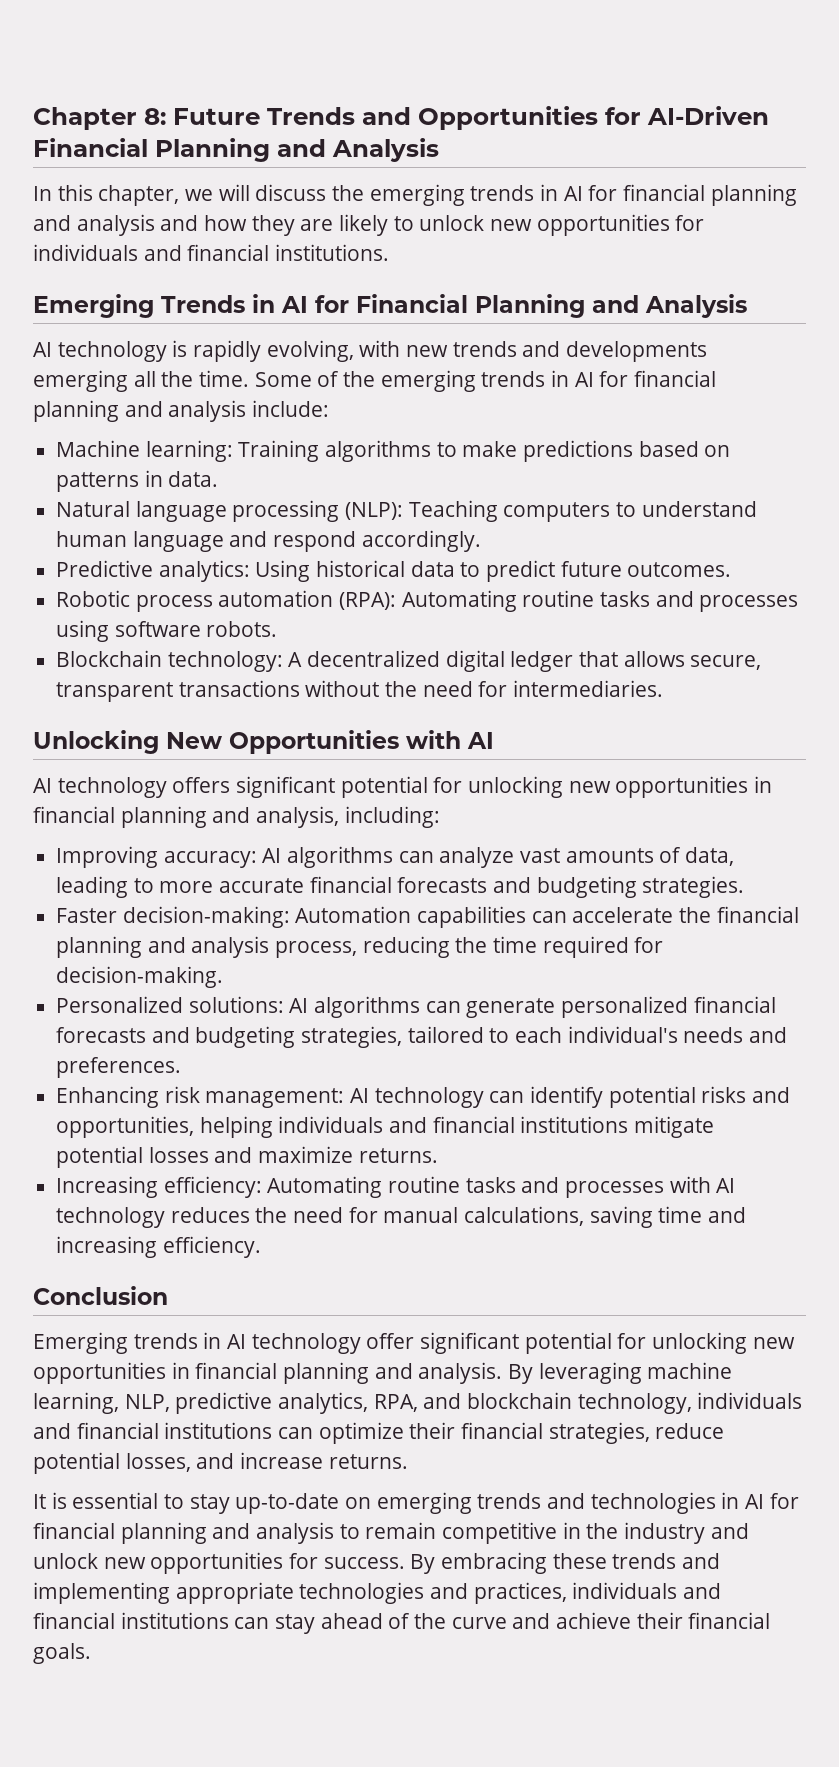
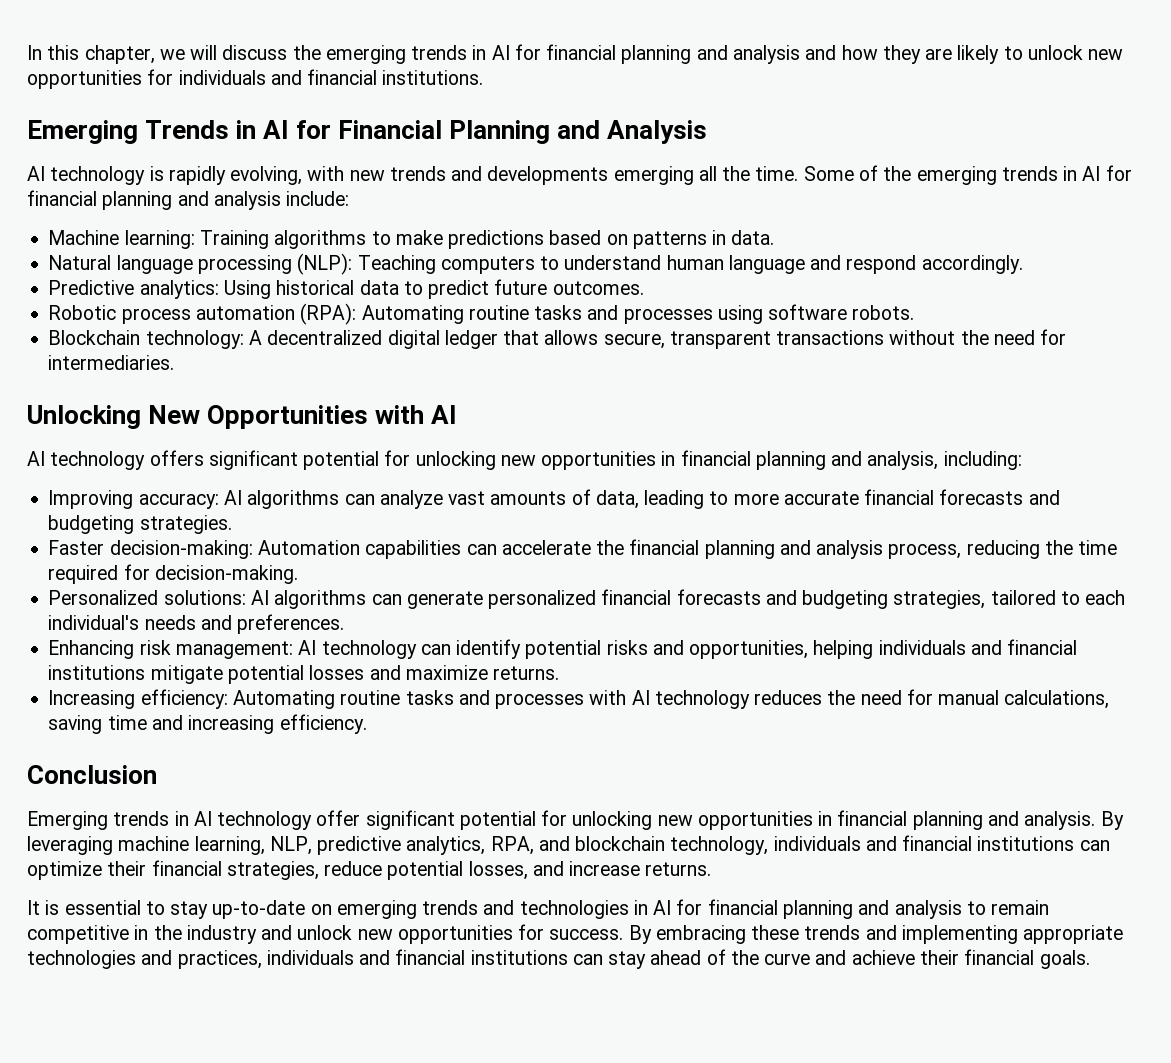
[33,106,769,130] [33,138,439,162] Chapter 8: Future Trends and Opportunities for AI-Driven Financial Planning and Analysis // -> (27, 52) none

